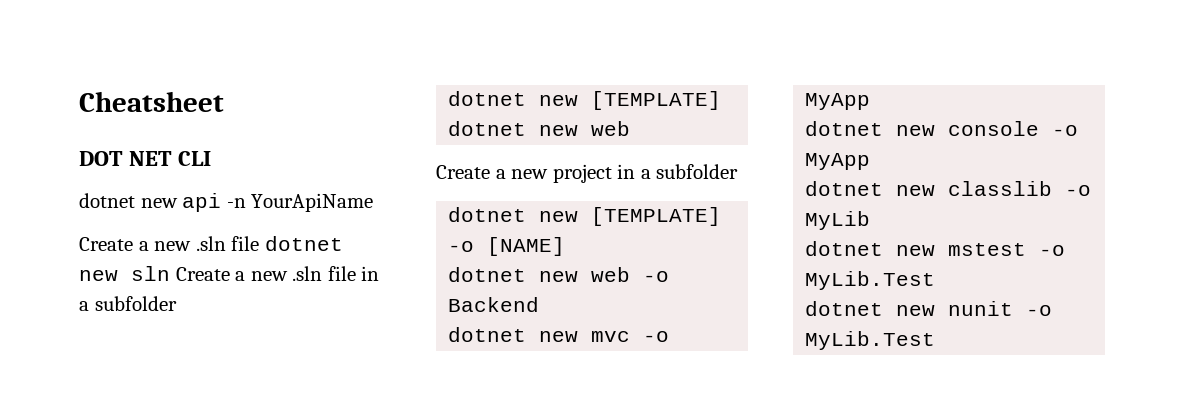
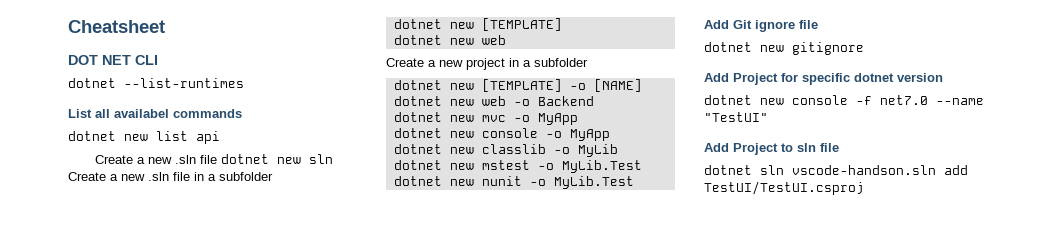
[79,193,178,208] // dotnet new -> [68,78,244,88] [68,109,242,118] [68,131,188,141] // dotnet --list-runtimes // List all availabel commands // dotnet new list
[226,193,374,212] -n YourApiName -> (220, 137) none
(936, 340) none -> [704,20,818,32] [704,42,864,55] [704,73,943,85] [704,95,984,105] [704,112,768,122] [704,143,839,155] [704,165,968,175] [704,181,864,195] // Add Git ignore file // dotnet new gitignore // Add Project for specific dotnet version // dotnet new console -f net7.0 --name "TestUI" // Add Project to sln file // dotnet sln vscode-handson.sln add TestUI/TestUI.csproj

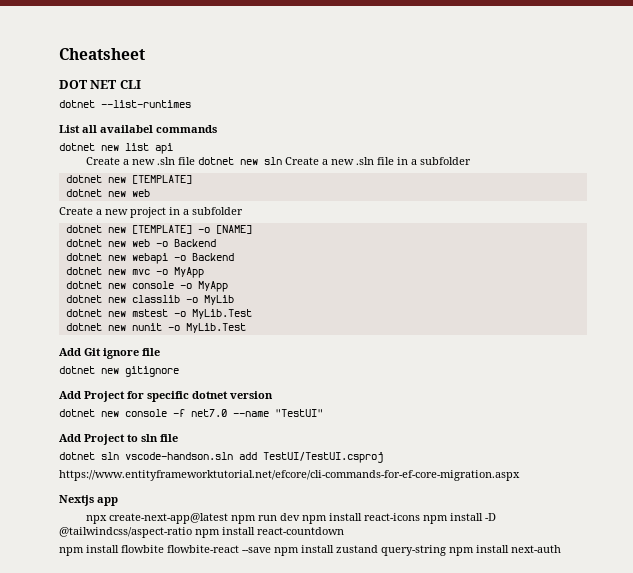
(594, 101) none -> [65,253,234,264] // dotnet new webapi -o Backend
(864, 188) none -> [59,470,520,481] [59,495,118,506] [86,513,497,524] [59,527,344,538] [59,545,561,556] // https://www.entityframeworktutorial.net/efcore/cli-commands-for-ef-core-migration.aspx // Nextjs app // npx create-next-app@latest npm run dev npm install react-icons npm install -D @tailwindcss/aspect-ratio npm install react-countdown // npm install flowbite flowbite-react --save npm install zustand query-string npm install next-auth

